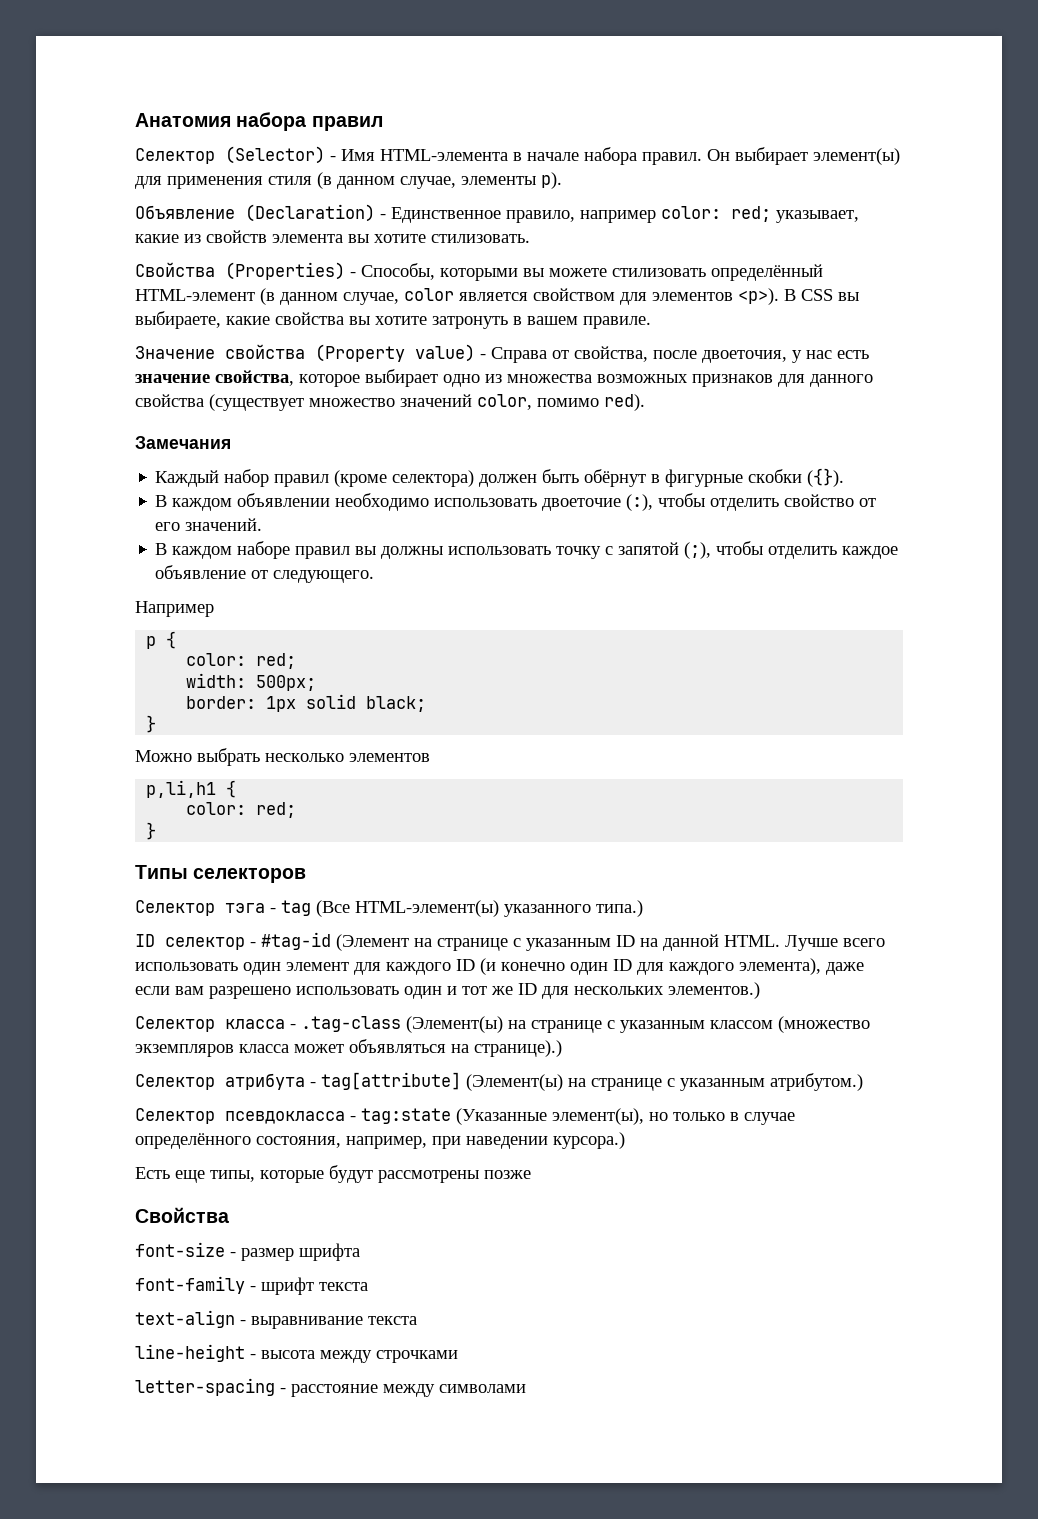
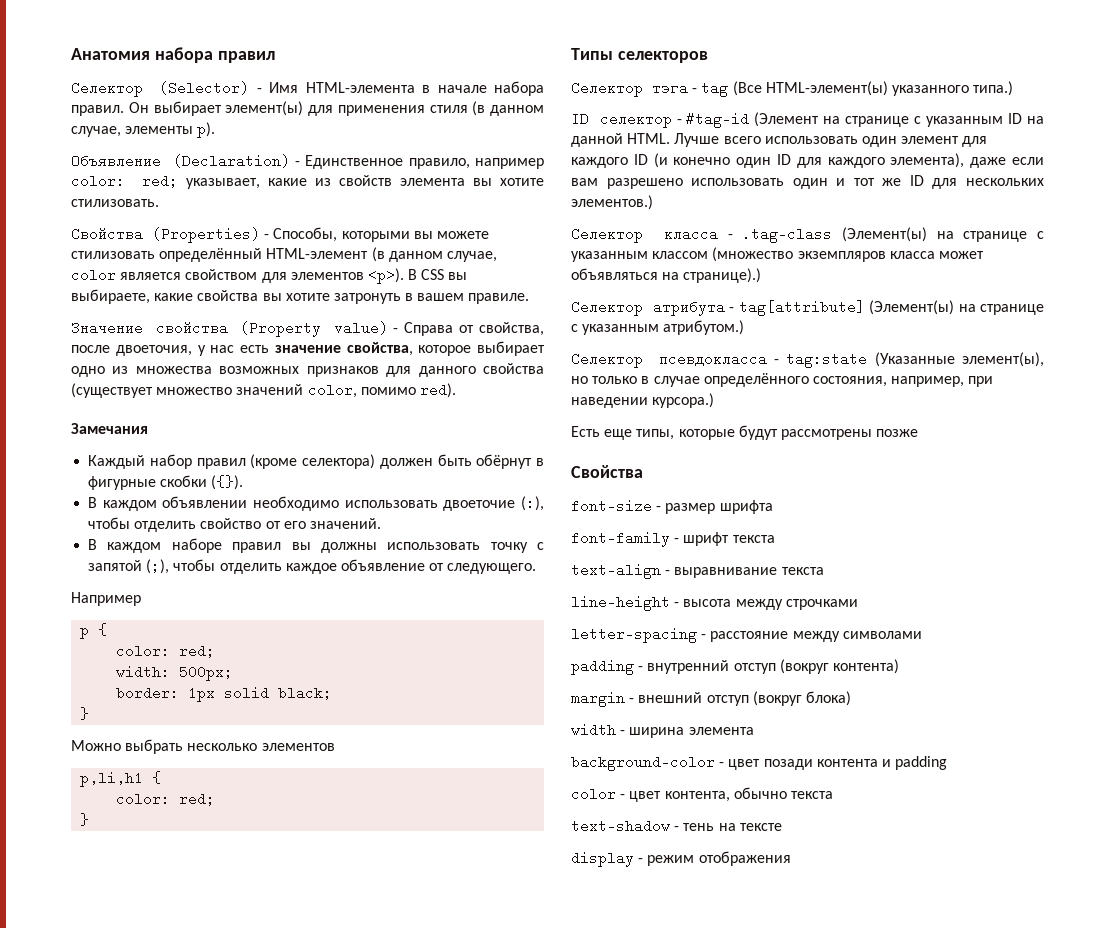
(526, 1388) none -> [571,659,899,675] [571,691,851,707] [571,723,754,738] [571,755,948,771] [571,787,833,802] [571,819,782,833] [571,851,791,867] // padding - внутренний отступ (вокруг контента) // margin - внешний отступ (вокруг блока) // width - ширина элемента // background-color - цвет позади контента и padding // color - цвет контента, обычно текста // text-shadow - тень на тексте // display - режим отображения

